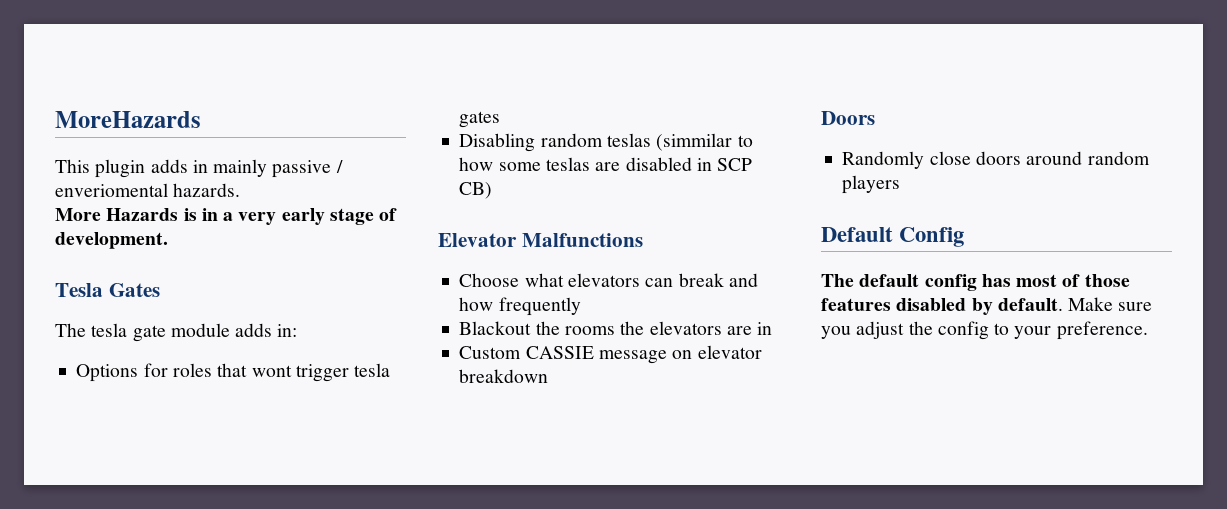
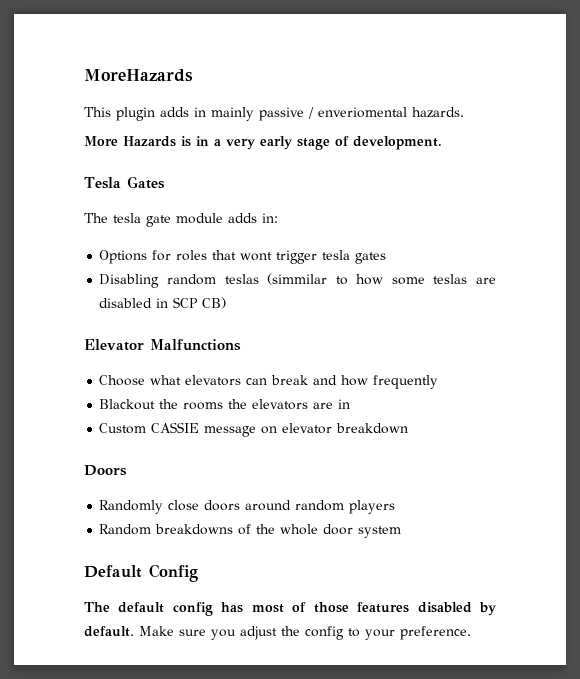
(901, 184) none -> [99,524,402,538] // Random breakdowns of the whole door system

